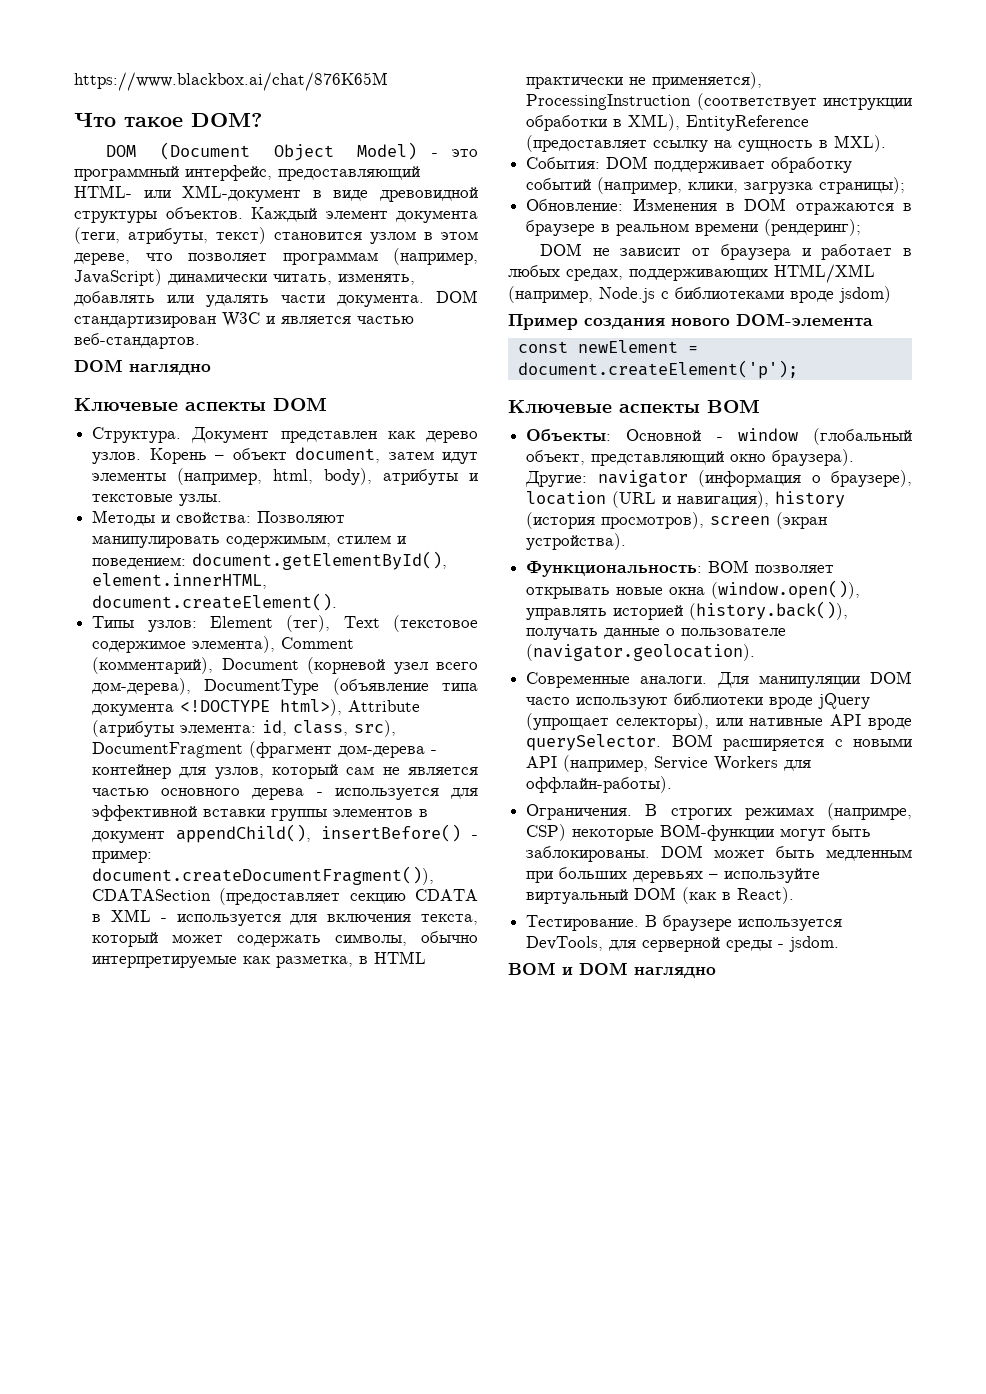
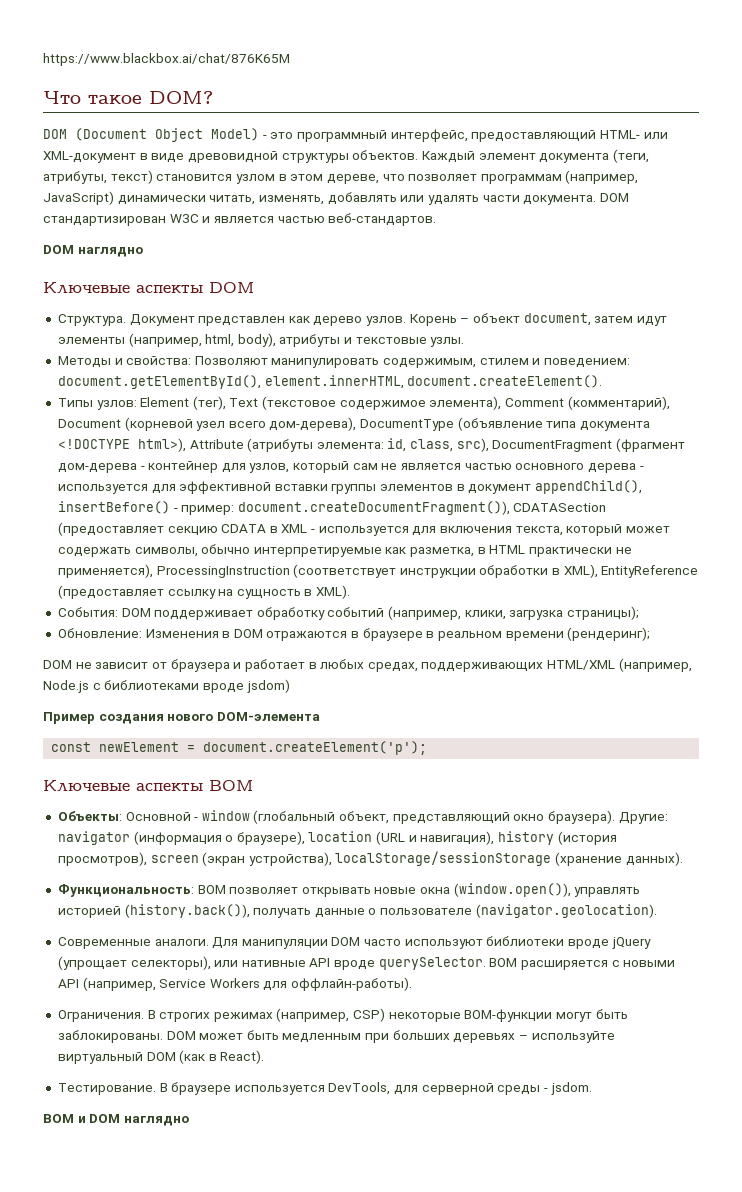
[834,135,887,152] MXL). -> [316,585,351,599] XML).
[526,533,627,550] устройства). -> [248,851,683,866] устройства), localStorage/sessionStorage (хранение данных).
[827,803,912,820] (напримре, -> [276,1008,350,1022] (например,

